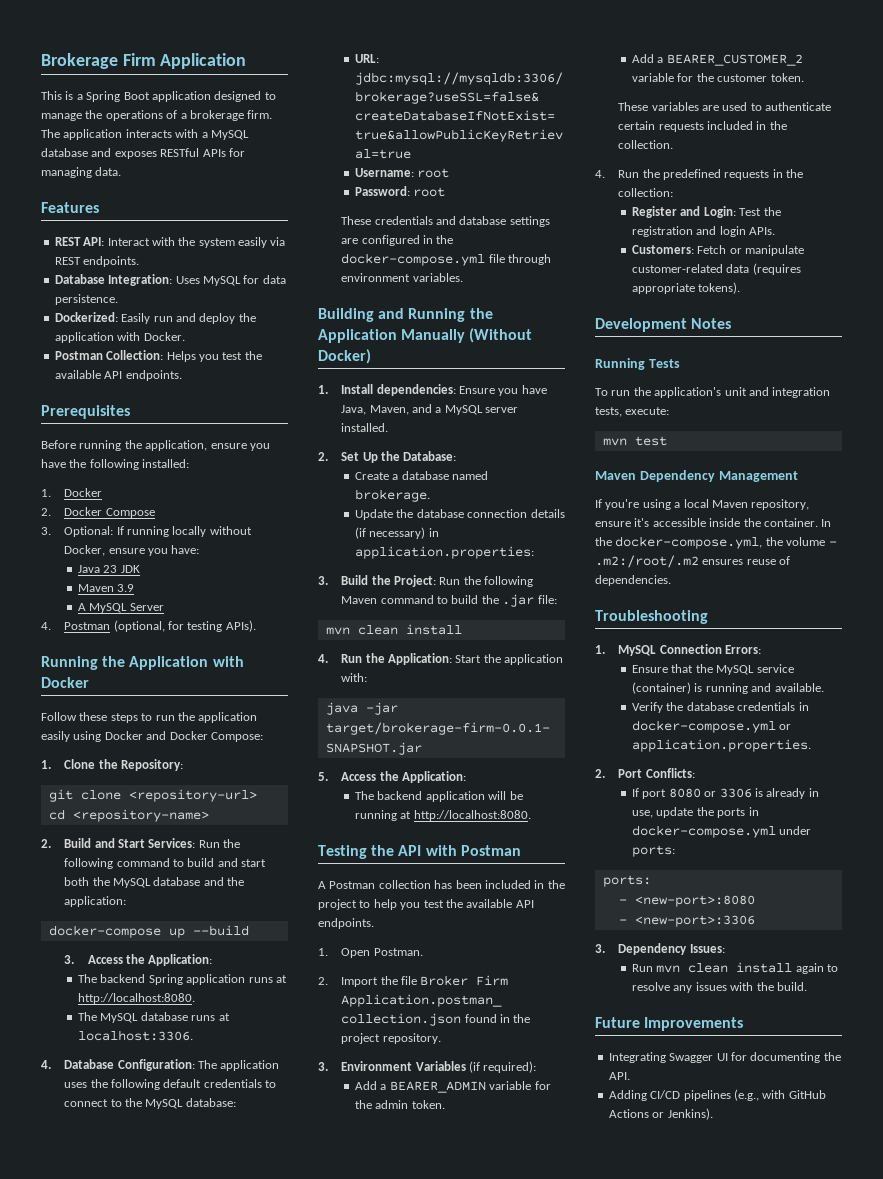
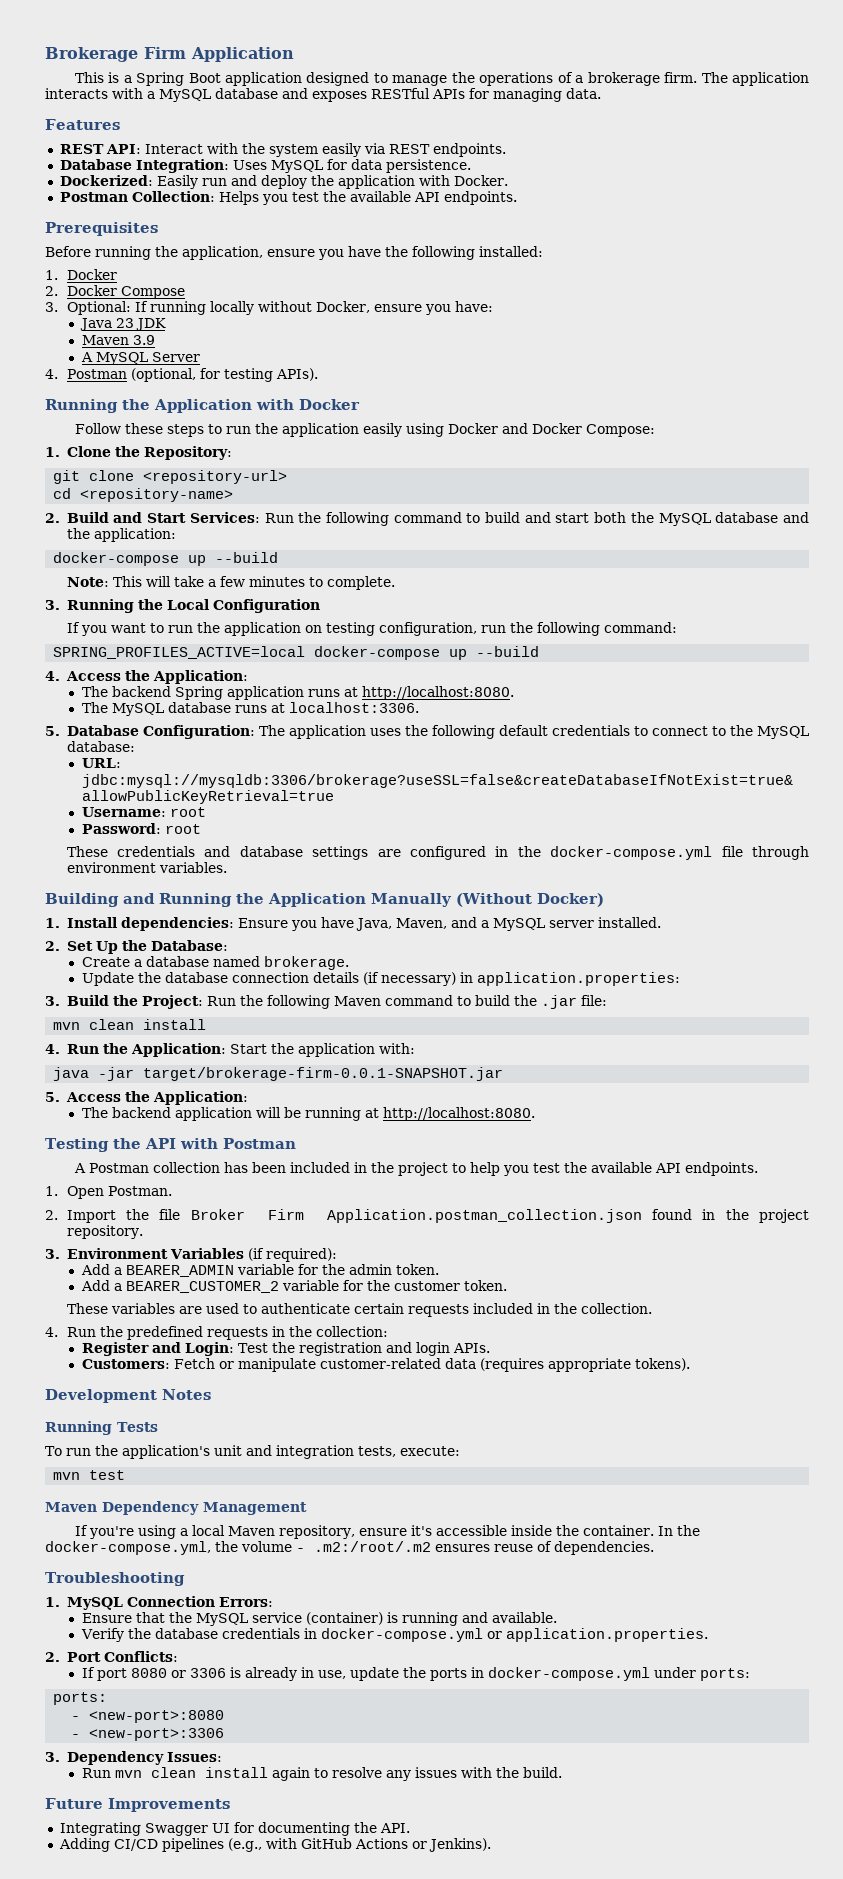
[64,955,75,964] 3. -> [66,576,395,590] [45,599,320,613] [66,622,677,636] [53,646,540,660] [45,671,60,681] Note: This will take a few minutes to complete. // 3. Running the Local Configuration // If you want to run the application on testing configuration, run the following command: // SPRING_PROFILES_ACTIVE=local docker-compose up --build // 4.
[41,1060,51,1069] 4. -> [45,726,60,736] 5.

